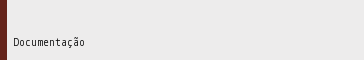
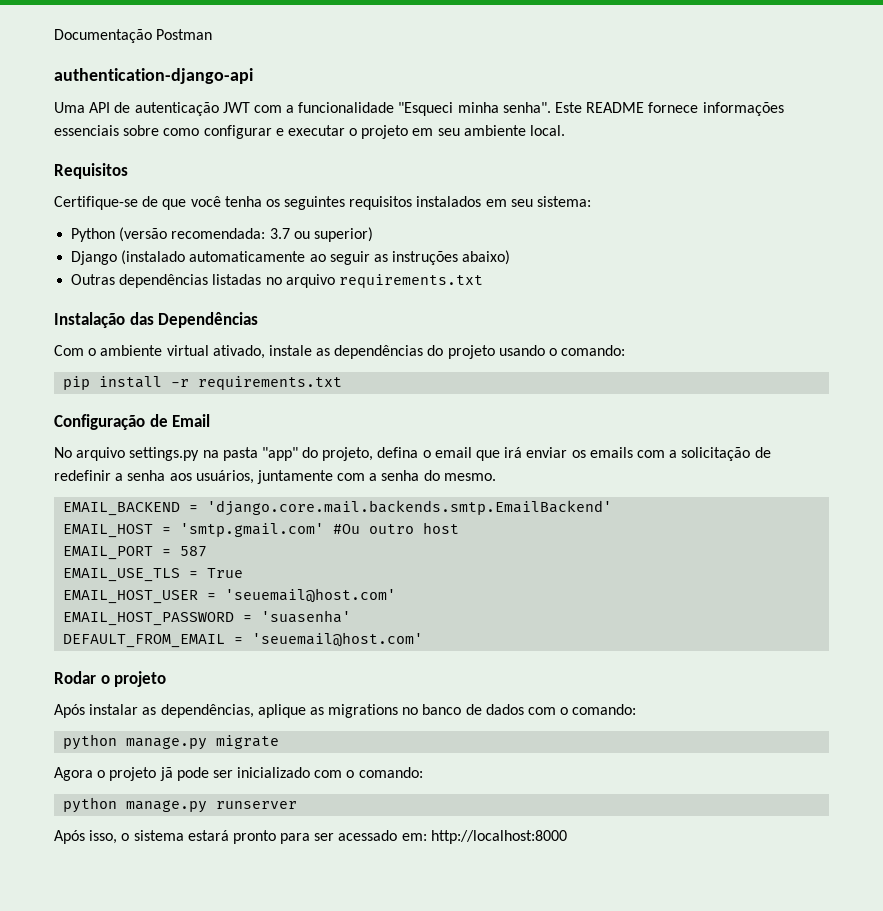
(85, 42) none -> [156,29,213,40] [54,68,253,84] [54,102,784,116] [54,125,566,139] [54,163,128,179] [54,196,592,210] [71,227,373,242] [71,250,511,265] [71,274,483,288] [54,312,259,328] [54,345,626,359] [63,376,343,390] [54,414,211,430] [54,447,771,461] [54,470,496,484] [63,500,613,516] [63,522,460,538] [63,546,208,560] [63,568,244,582] [63,588,397,604] [63,610,352,626] [63,632,424,648] [54,671,167,687] [54,704,637,718] [63,734,280,750] [54,767,423,781] [63,797,298,813] [54,830,567,844] Postman // authentication-django-api // Uma API de autenticação JWT com a funcionalidade "Esqueci minha senha". Este README fornece informações essenciais sobre como configurar e executar o projeto em seu ambiente local. // Requisitos // Certifique-se de que você tenha os seguintes requisitos instalados em seu sistema: // Python (versão recomendada: 3.7 ou superior) // Django (instalado automaticamente ao seguir as instruções abaixo) // Outras dependências listadas no arquivo requirements.txt // Instalação das Dependências // Com o ambiente virtual ativado, instale as dependências do projeto usando o comando: // pip install -r requirements.txt // Configuração de Email // No arquivo settings.py na pasta "app" do projeto, defina o email que irá enviar os emails com a solicitação de redefinir a senha aos usuários, juntamente com a senha do mesmo. // EMAIL_BACKEND = 'django.core.mail.backends.smtp.EmailBackend' // EMAIL_HOST = 'smtp.gmail.com' #Ou outro host // EMAIL_PORT = 587 // EMAIL_USE_TLS = True // EMAIL_HOST_USER = 'seuemail@host.com' // EMAIL_HOST_PASSWORD = 'suasenha' // DEFAULT_FROM_EMAIL = 'seuemail@host.com' // Rodar o projeto // Após instalar as dependências, aplique as migrations no banco de dados com o comando: // python manage.py migrate // Agora o projeto jã pode ser inicializado com o comando: // python manage.py runserver // Após isso, o sistema estará pronto para ser acessado em: http://localhost:8000

